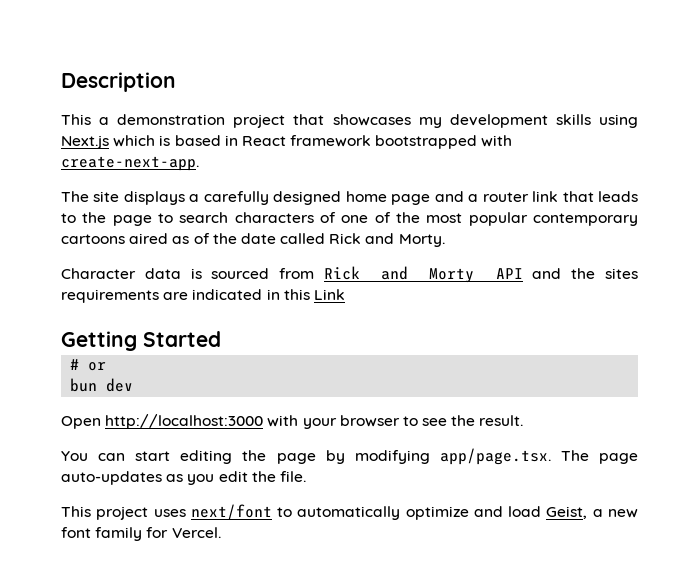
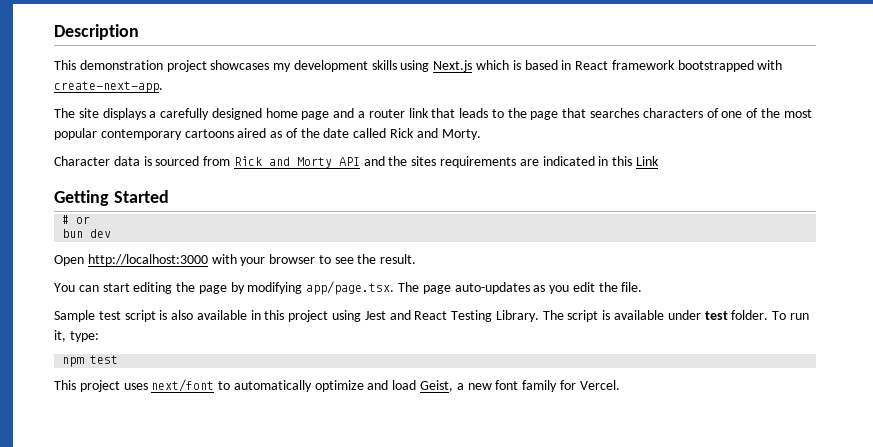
[99,117,110,125] a -> (76, 65) none
[293,114,325,125] that -> (207, 66) none
[158,212,229,223] to search -> [562,108,640,118] that searches
(306, 476) none -> [54,310,809,322] [54,330,99,342] [62,355,119,367] // Sample test script is also available in this project using Jest and React Testing Library. The script is available under test folder. To run it, type: // npm test

